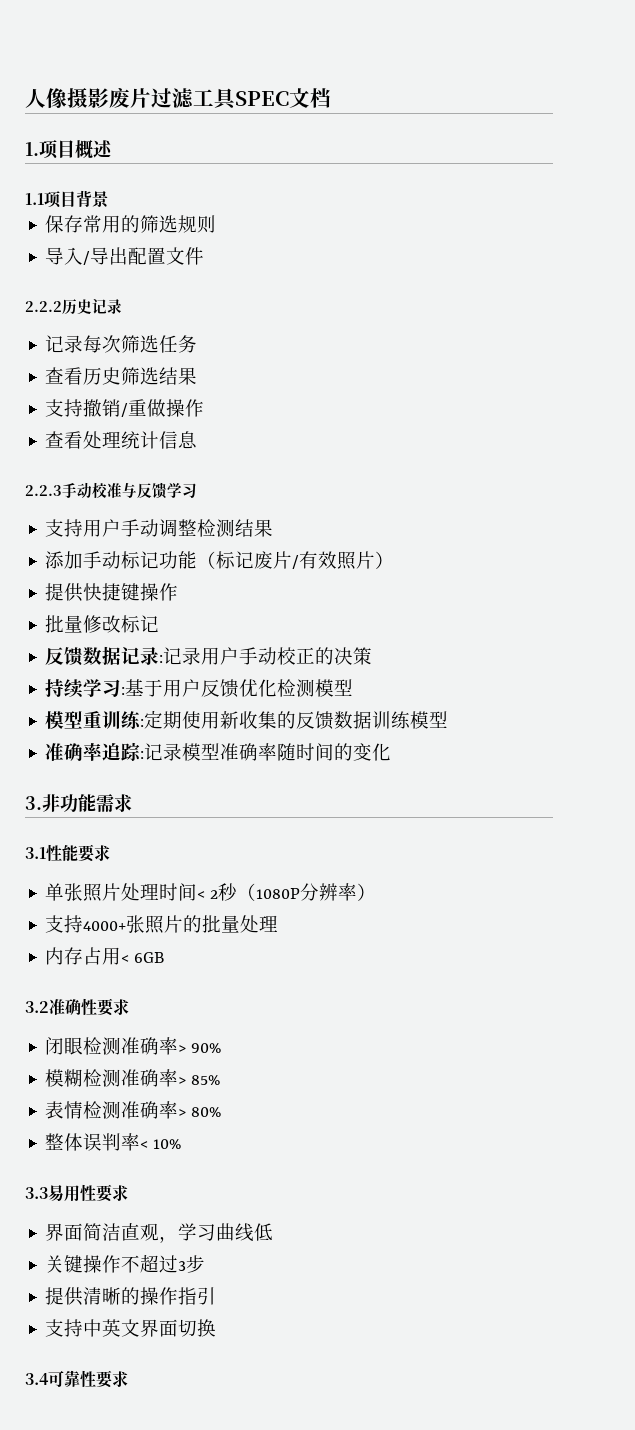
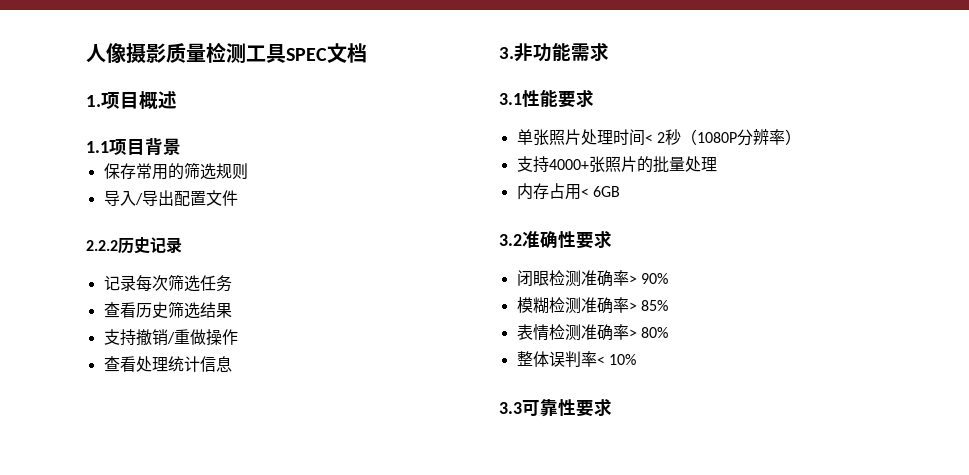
[109,87,194,109] 废片过滤 -> [166,42,246,63] 质量检测
[25,482,197,499] [45,519,274,537] [45,551,395,570] [45,583,179,602] [45,615,160,633] [45,646,373,666] [45,679,354,698] [45,710,449,730] [45,742,392,761] // 2.2.3手动校准与反馈学习 // 支持用户手动调整检测结果 // 添加手动标记功能（标记废片/有效照片） // 提供快捷键操作 // 批量修改标记 // 反馈数据记录:记录用户手动校正的决策 // 持续学习:基于用户反馈优化检测模型 // 模型重训练:定期使用新收集的反馈数据训练模型 // 准确率追踪:记录模型准确率随时间的变化 -> (232, 364) none
[48,1184,128,1202] [45,1223,274,1243] [45,1254,206,1273] [45,1287,217,1306] [45,1319,217,1337] [25,1373,49,1385] 易用性要求 // 界面简洁直观，学习曲线低 // 关键操作不超过3步 // 提供清晰的操作指引 // 支持中英文界面切换 // 3.4 -> (522, 408) none

